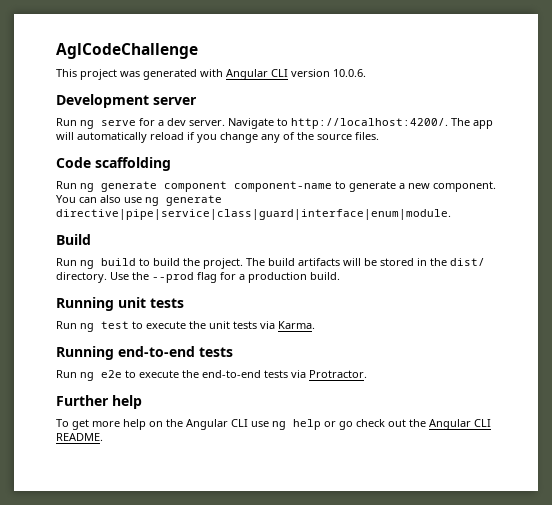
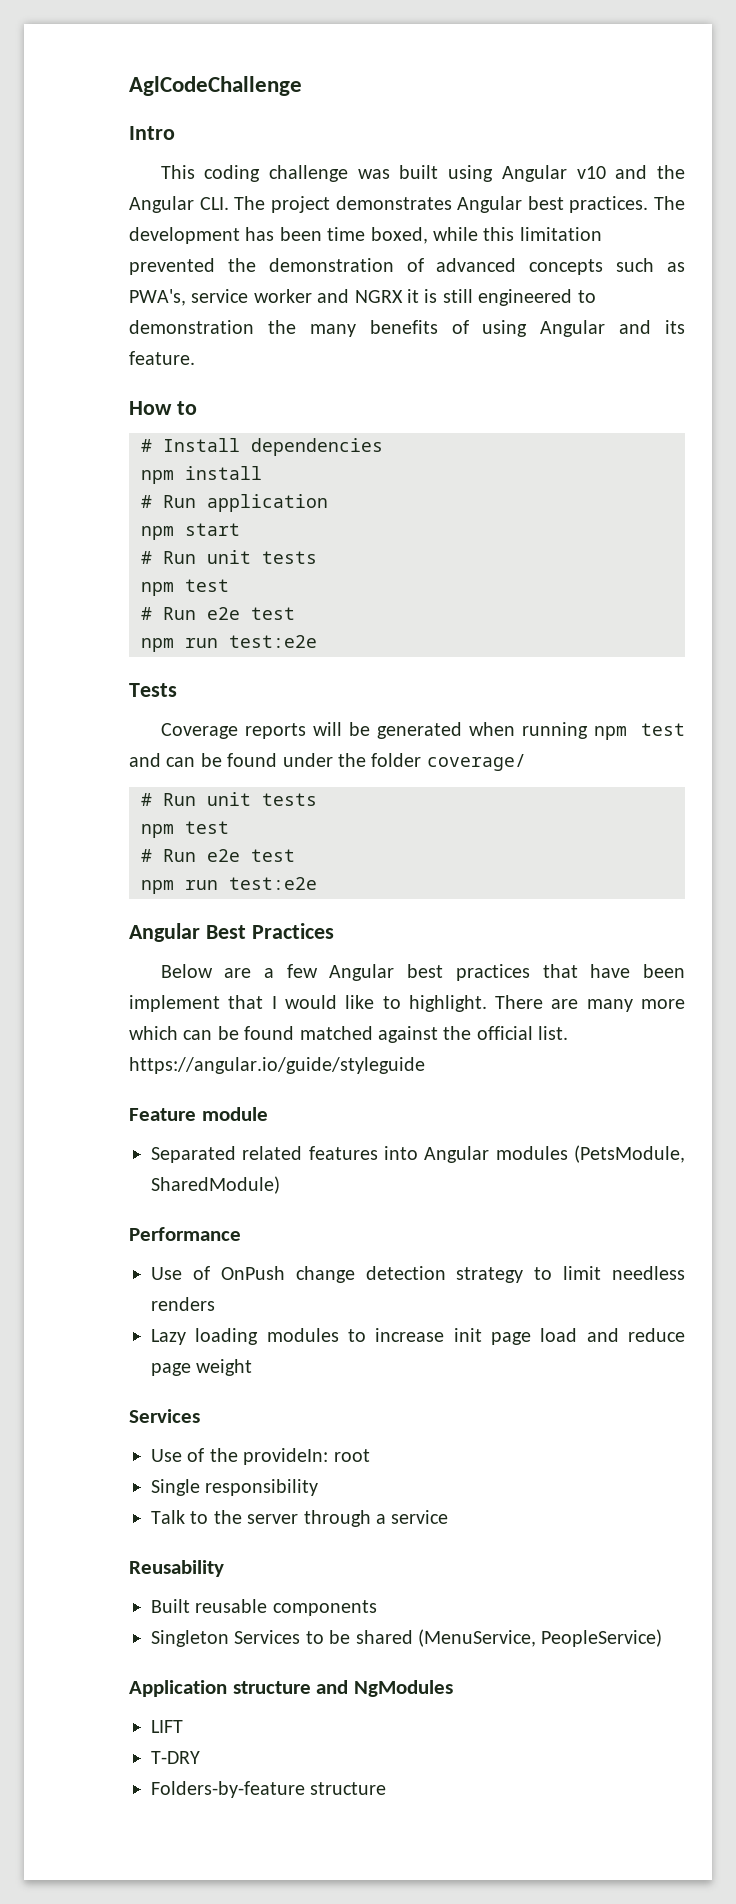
(198, 51) none -> [129,126,175,140] // Intro
[80,69,366,80] [56,94,197,108] [56,118,493,129] [56,132,379,143] [56,157,171,171] [56,181,496,192] [56,195,222,206] [56,209,451,220] [56,234,91,245] [56,258,485,269] [56,272,340,283] [56,297,184,311] [56,321,315,332] [56,346,233,360] [56,370,367,381] [56,395,142,409] [56,419,491,430] [56,433,103,441] project was generated with Angular CLI version 10.0.6. // Development server // Run ng serve for a dev server. Navigate to http://localhost:4200/. The app will automatically reload if you change any of the source files. // Code scaffolding // Run ng generate component component-name to generate a new component. You can also use ng generate directive|pipe|service|class|guard|interface|enum|module. // Build // Run ng build to build the project. The build artifacts will be stored in the dist/ directory. Use the --prod flag for a production build. // Running unit tests // Run ng test to execute the unit tests via Karma. // Running end-to-end tests // Run ng e2e to execute the end-to-end tests via Protractor. // Further help // To get more help on the Angular CLI use ng help or go check out the Angular CLI README. -> [204,165,686,182] [129,196,685,213] [129,227,602,244] [129,258,685,275] [129,289,596,306] [129,320,685,337] [129,351,195,365] [129,401,197,415] [141,438,383,456] [141,466,262,484] [141,494,328,512] [141,523,240,540] [141,550,317,564] [141,579,229,596] [141,607,295,620] [141,635,317,652] [129,683,177,697] [160,722,685,740] [129,753,526,771] [141,792,317,806] [141,821,229,838] [141,849,295,862] [141,877,317,894] [129,923,334,942] [160,964,685,981] [129,995,686,1012] [129,1026,569,1043] [129,1057,425,1074] [129,1107,268,1121] [151,1145,685,1163] [151,1176,280,1194] [129,1227,241,1241] [151,1266,685,1283] [151,1297,215,1311] [151,1328,685,1345] [151,1359,253,1376] [129,1409,200,1423] [151,1448,370,1465] [151,1479,319,1496] [151,1510,449,1527] [129,1560,224,1577] [151,1599,377,1616] [151,1629,663,1647] [129,1680,454,1697] [151,1720,183,1733] [151,1751,200,1764] [151,1781,387,1798] coding challenge was built using Angular v10 and the Angular CLI. The project demonstrates Angular best practices. The development has been time boxed, while this limitation prevented the demonstration of advanced concepts such as PWA's, service worker and NGRX it is still engineered to demonstration the many benefits of using Angular and its feature. // How to // # Install dependencies // npm install // # Run application // npm start // # Run unit tests // npm test // # Run e2e test // npm run test:e2e // Tests // Coverage reports will be generated when running npm test and can be found under the folder coverage/ // # Run unit tests // npm test // # Run e2e test // npm run test:e2e // Angular Best Practices // Below are a few Angular best practices that have been implement that I would like to highlight. There are many more which can be found matched against the official list. https://angular.io/guide/styleguide // Feature module // Separated related features into Angular modules (PetsModule, SharedModule) // Performance // Use of OnPush change detection strategy to limit needless renders // Lazy loading modules to increase init page load and reduce page weight // Services // Use of the provideIn: root // Single responsibility // Talk to the server through a service // Reusability // Built reusable components // Singleton Services to be shared (MenuService, PeopleService) // Application structure and NgModules // LIFT // T-DRY // Folders-by-feature structure

